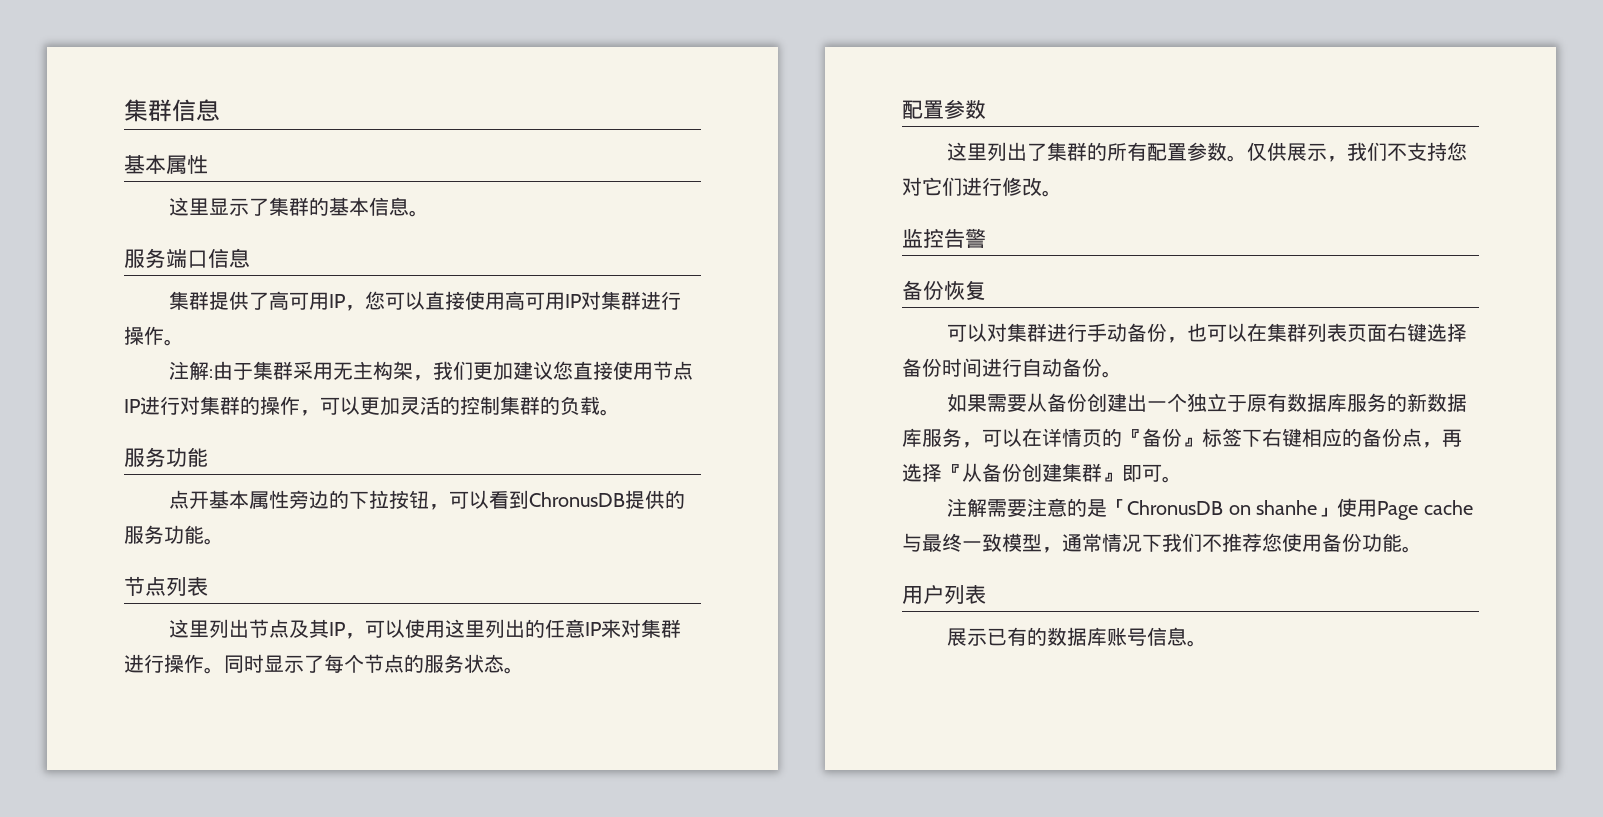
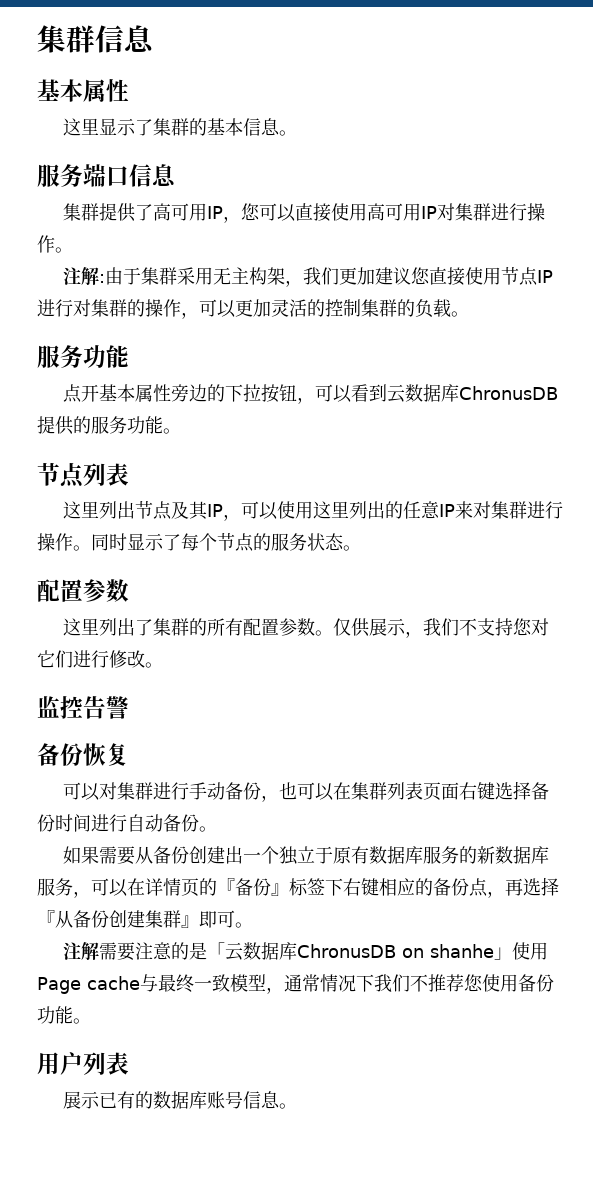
(530, 499) none -> [387,384,460,403] 云数据库
(1128, 507) none -> [225,942,298,961] 云数据库

